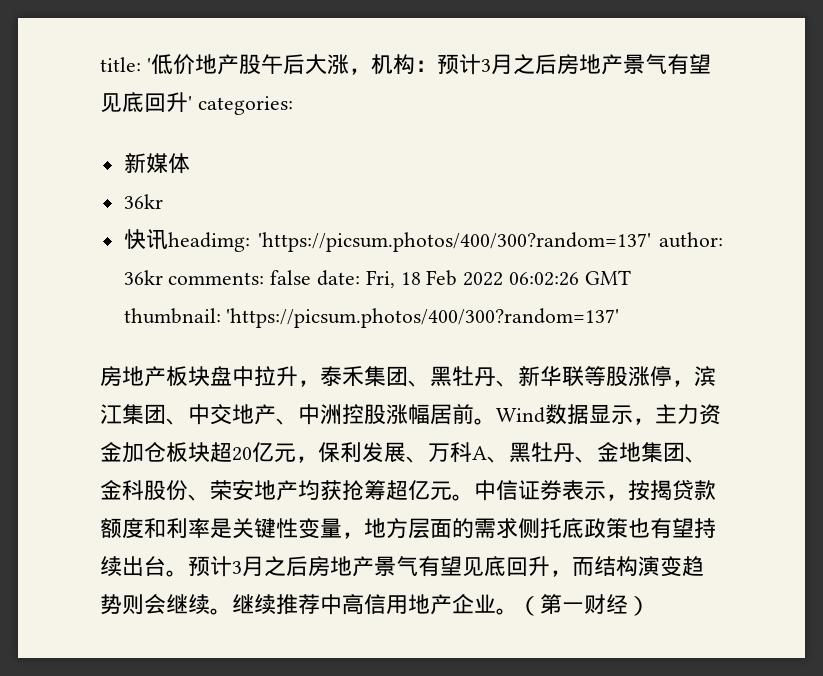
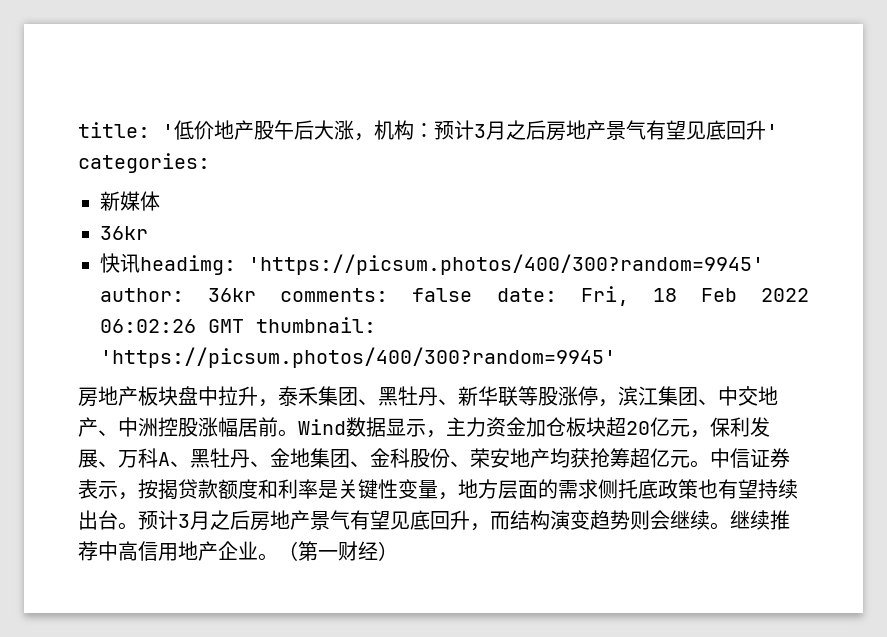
[257,232,651,252] 'https://picsum.photos/400/300?random=137' -> [248,254,764,275] 'https://picsum.photos/400/300?random=9945'
[226,308,620,328] 'https://picsum.photos/400/300?random=137' -> [100,347,616,368] 'https://picsum.photos/400/300?random=9945'

